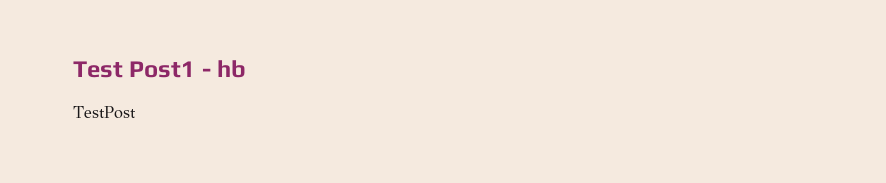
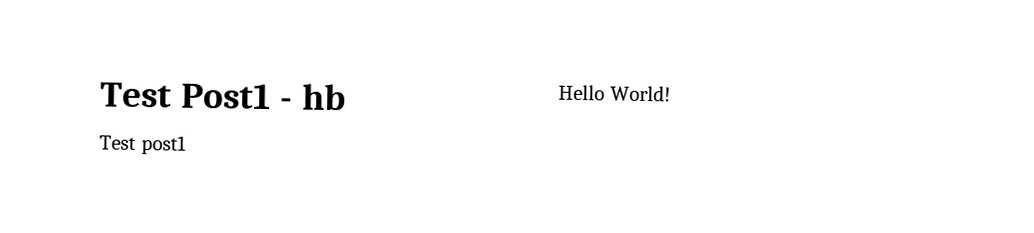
[73,106,136,119] TestPost -> [99,135,186,155] [558,84,671,102] Test post1 // Hello World!

